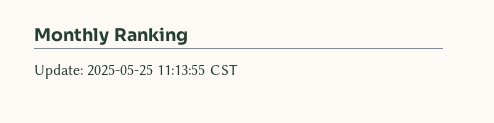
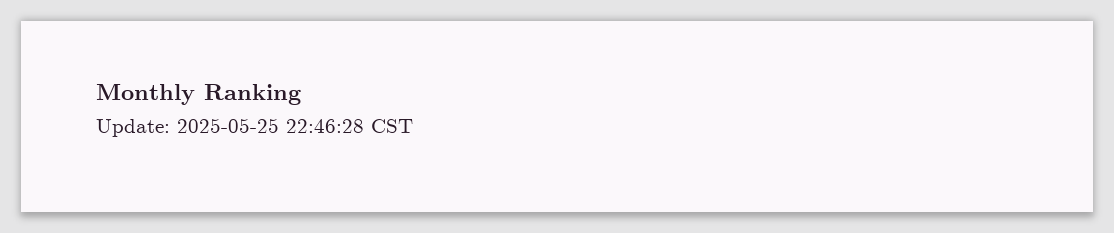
[157,64,206,75] 11:13:55 -> [286,119,364,133] 22:46:28

